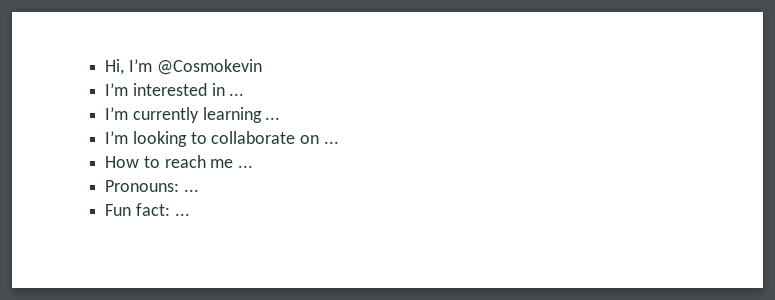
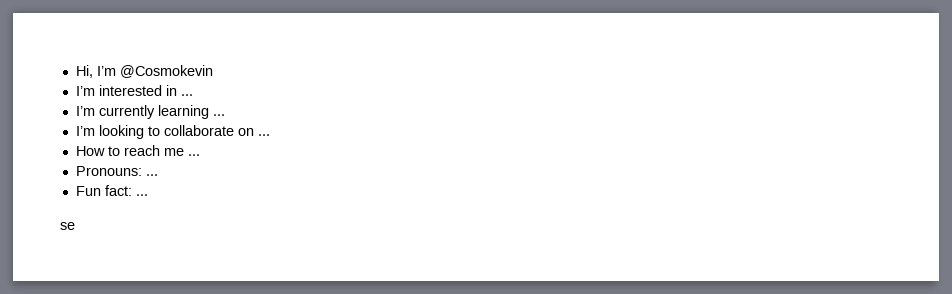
(190, 214) none -> [60,222,75,230] // se

